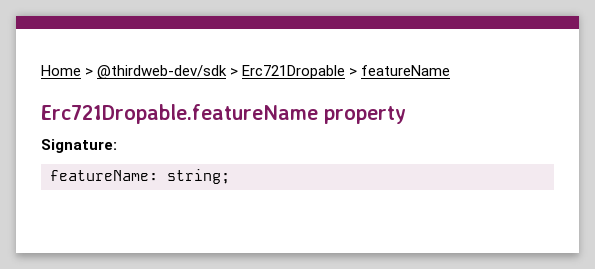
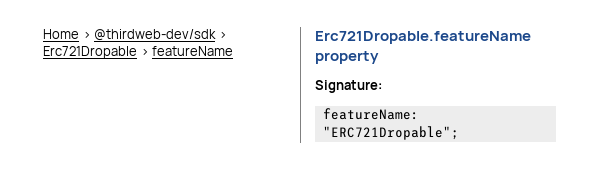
[167,169,230,184] string; -> [322,126,459,140] "ERC721Dropable";

